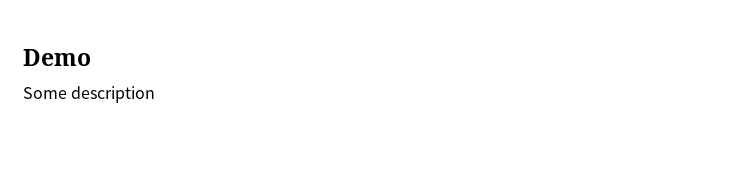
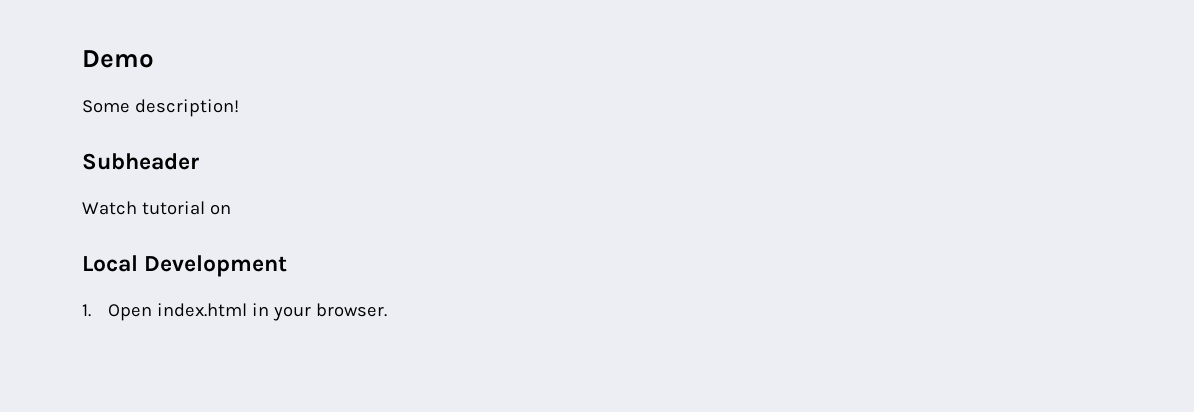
[71,86,156,103] description -> [134,99,239,117] [82,153,199,170] [82,201,231,215] [82,255,288,277] [82,303,388,321] description! // Subheader // Watch tutorial on // Local Development // 1. Open index.html in your browser.

